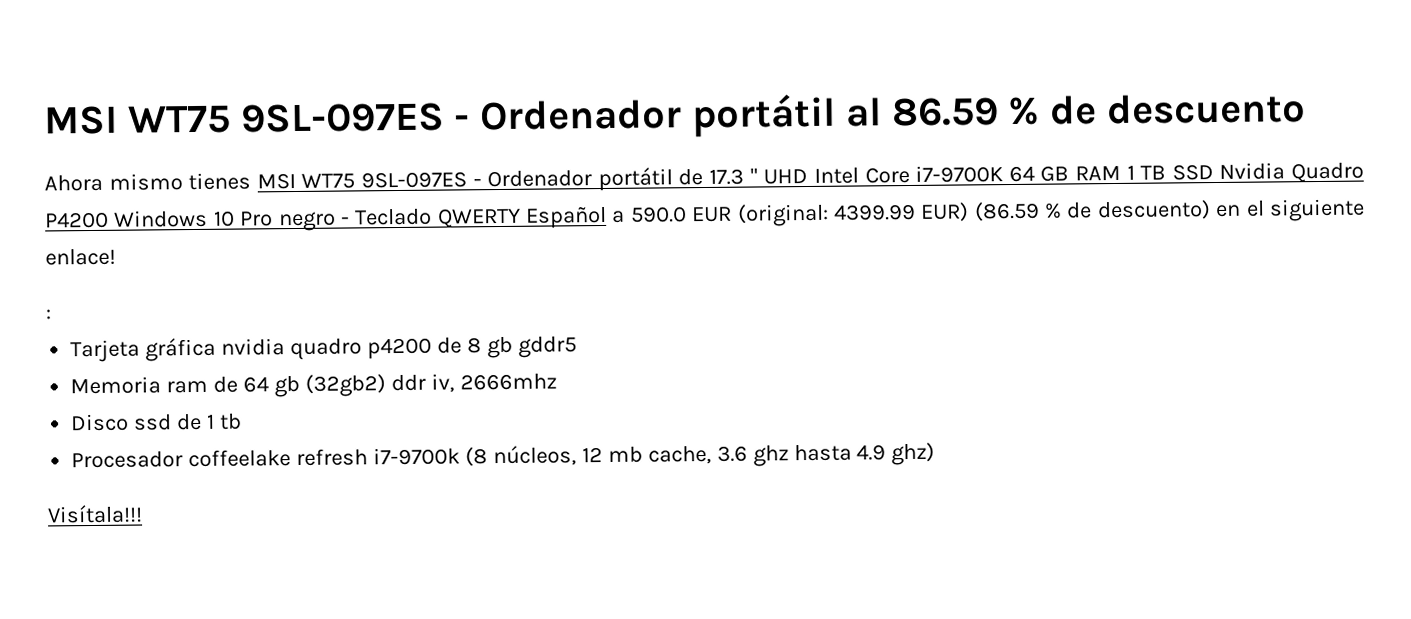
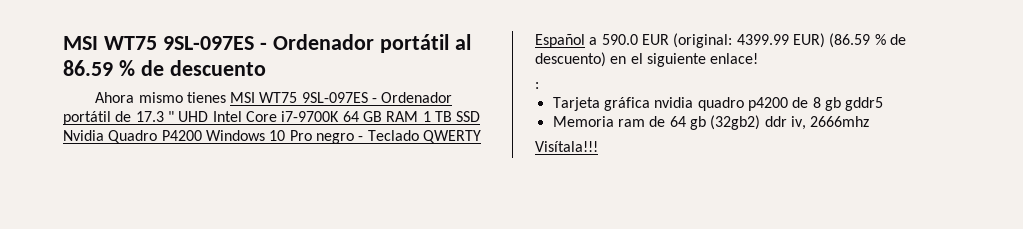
[70,413,242,432] [71,442,936,469] // Disco ssd de 1 tb // Procesador coffeelake refresh i7-9700k (8 núcleos, 12 mb cache, 3.6 ghz hasta 4.9 ghz) -> (870, 121) none

